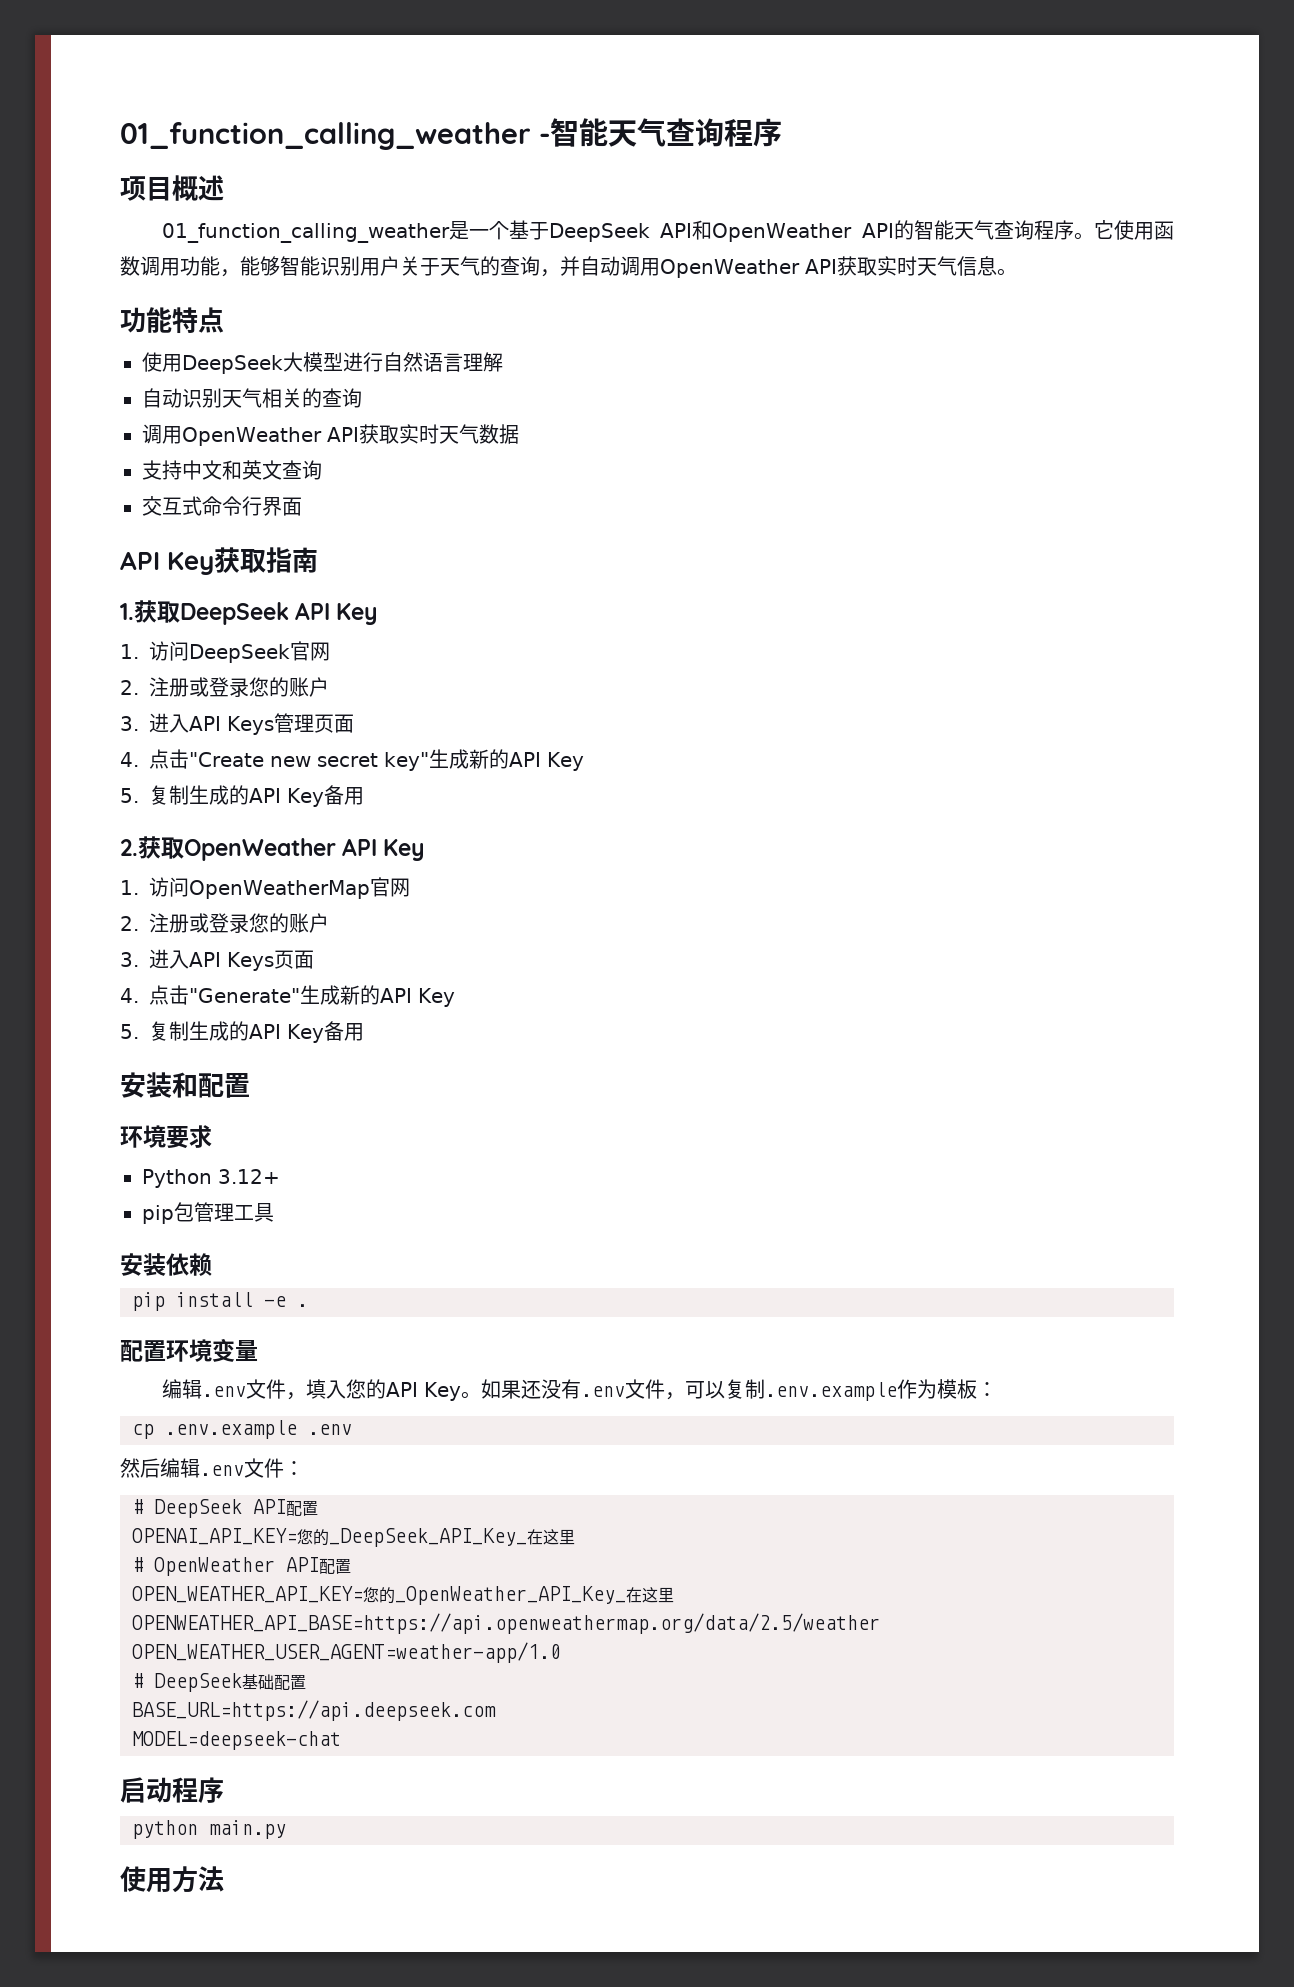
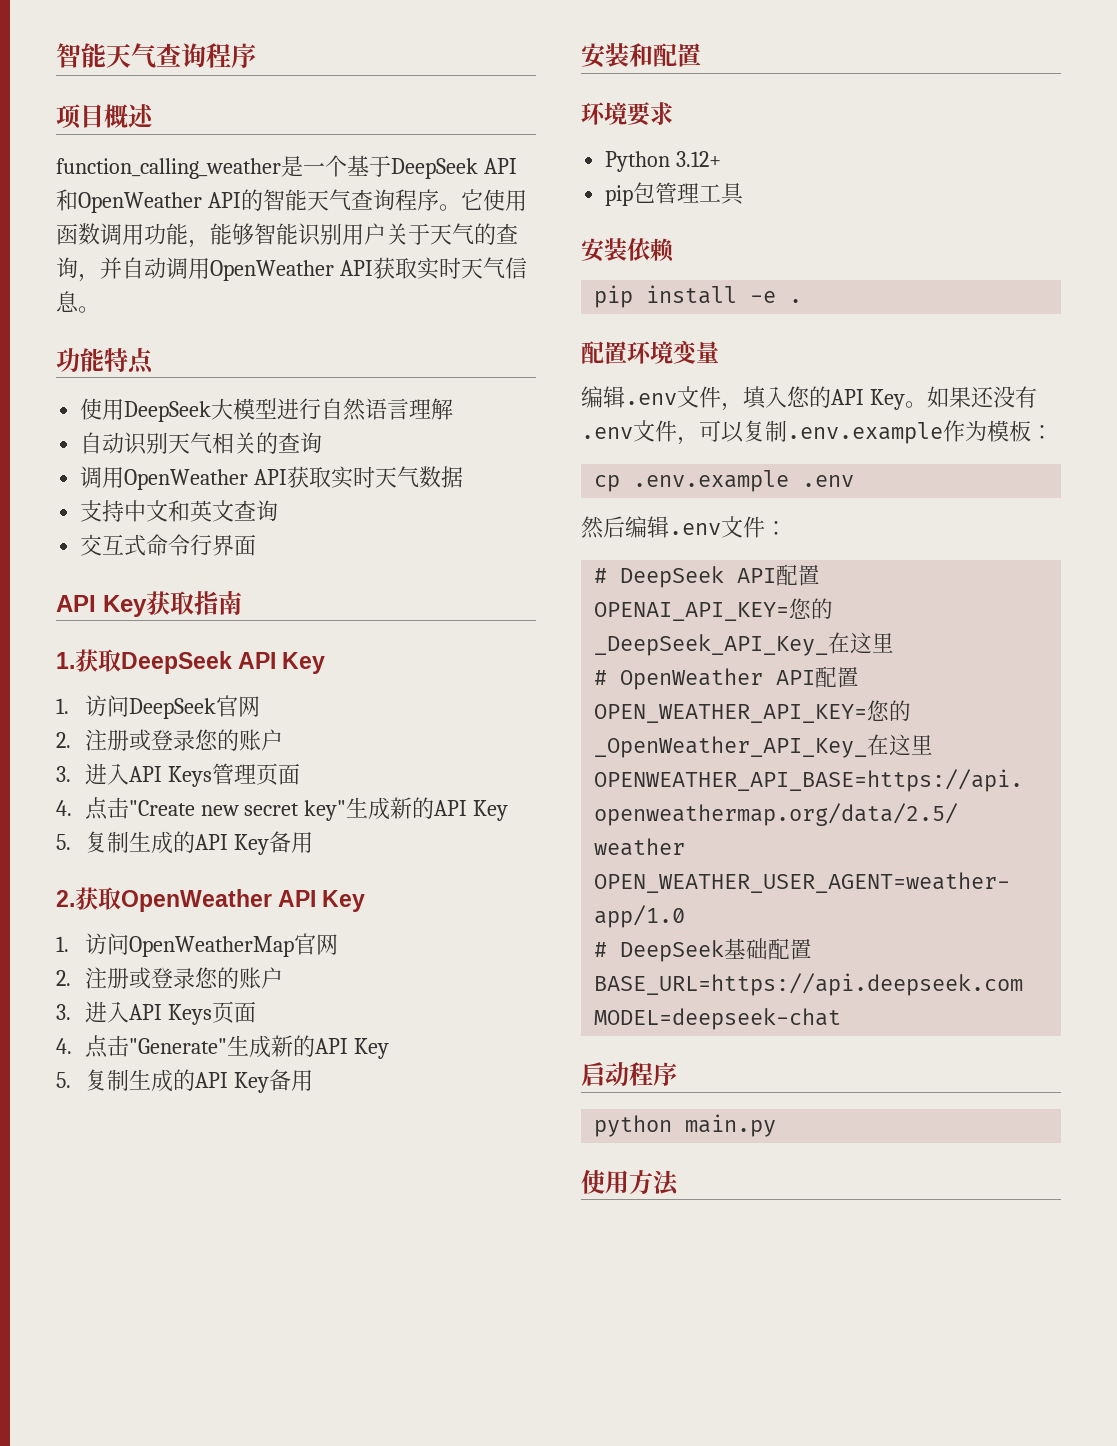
[120,122,550,150] 01_function_calling_weather - -> (56, 55) none
[161,223,450,243] 01_function_calling_weather -> [56,158,281,179] function_calling_weather

